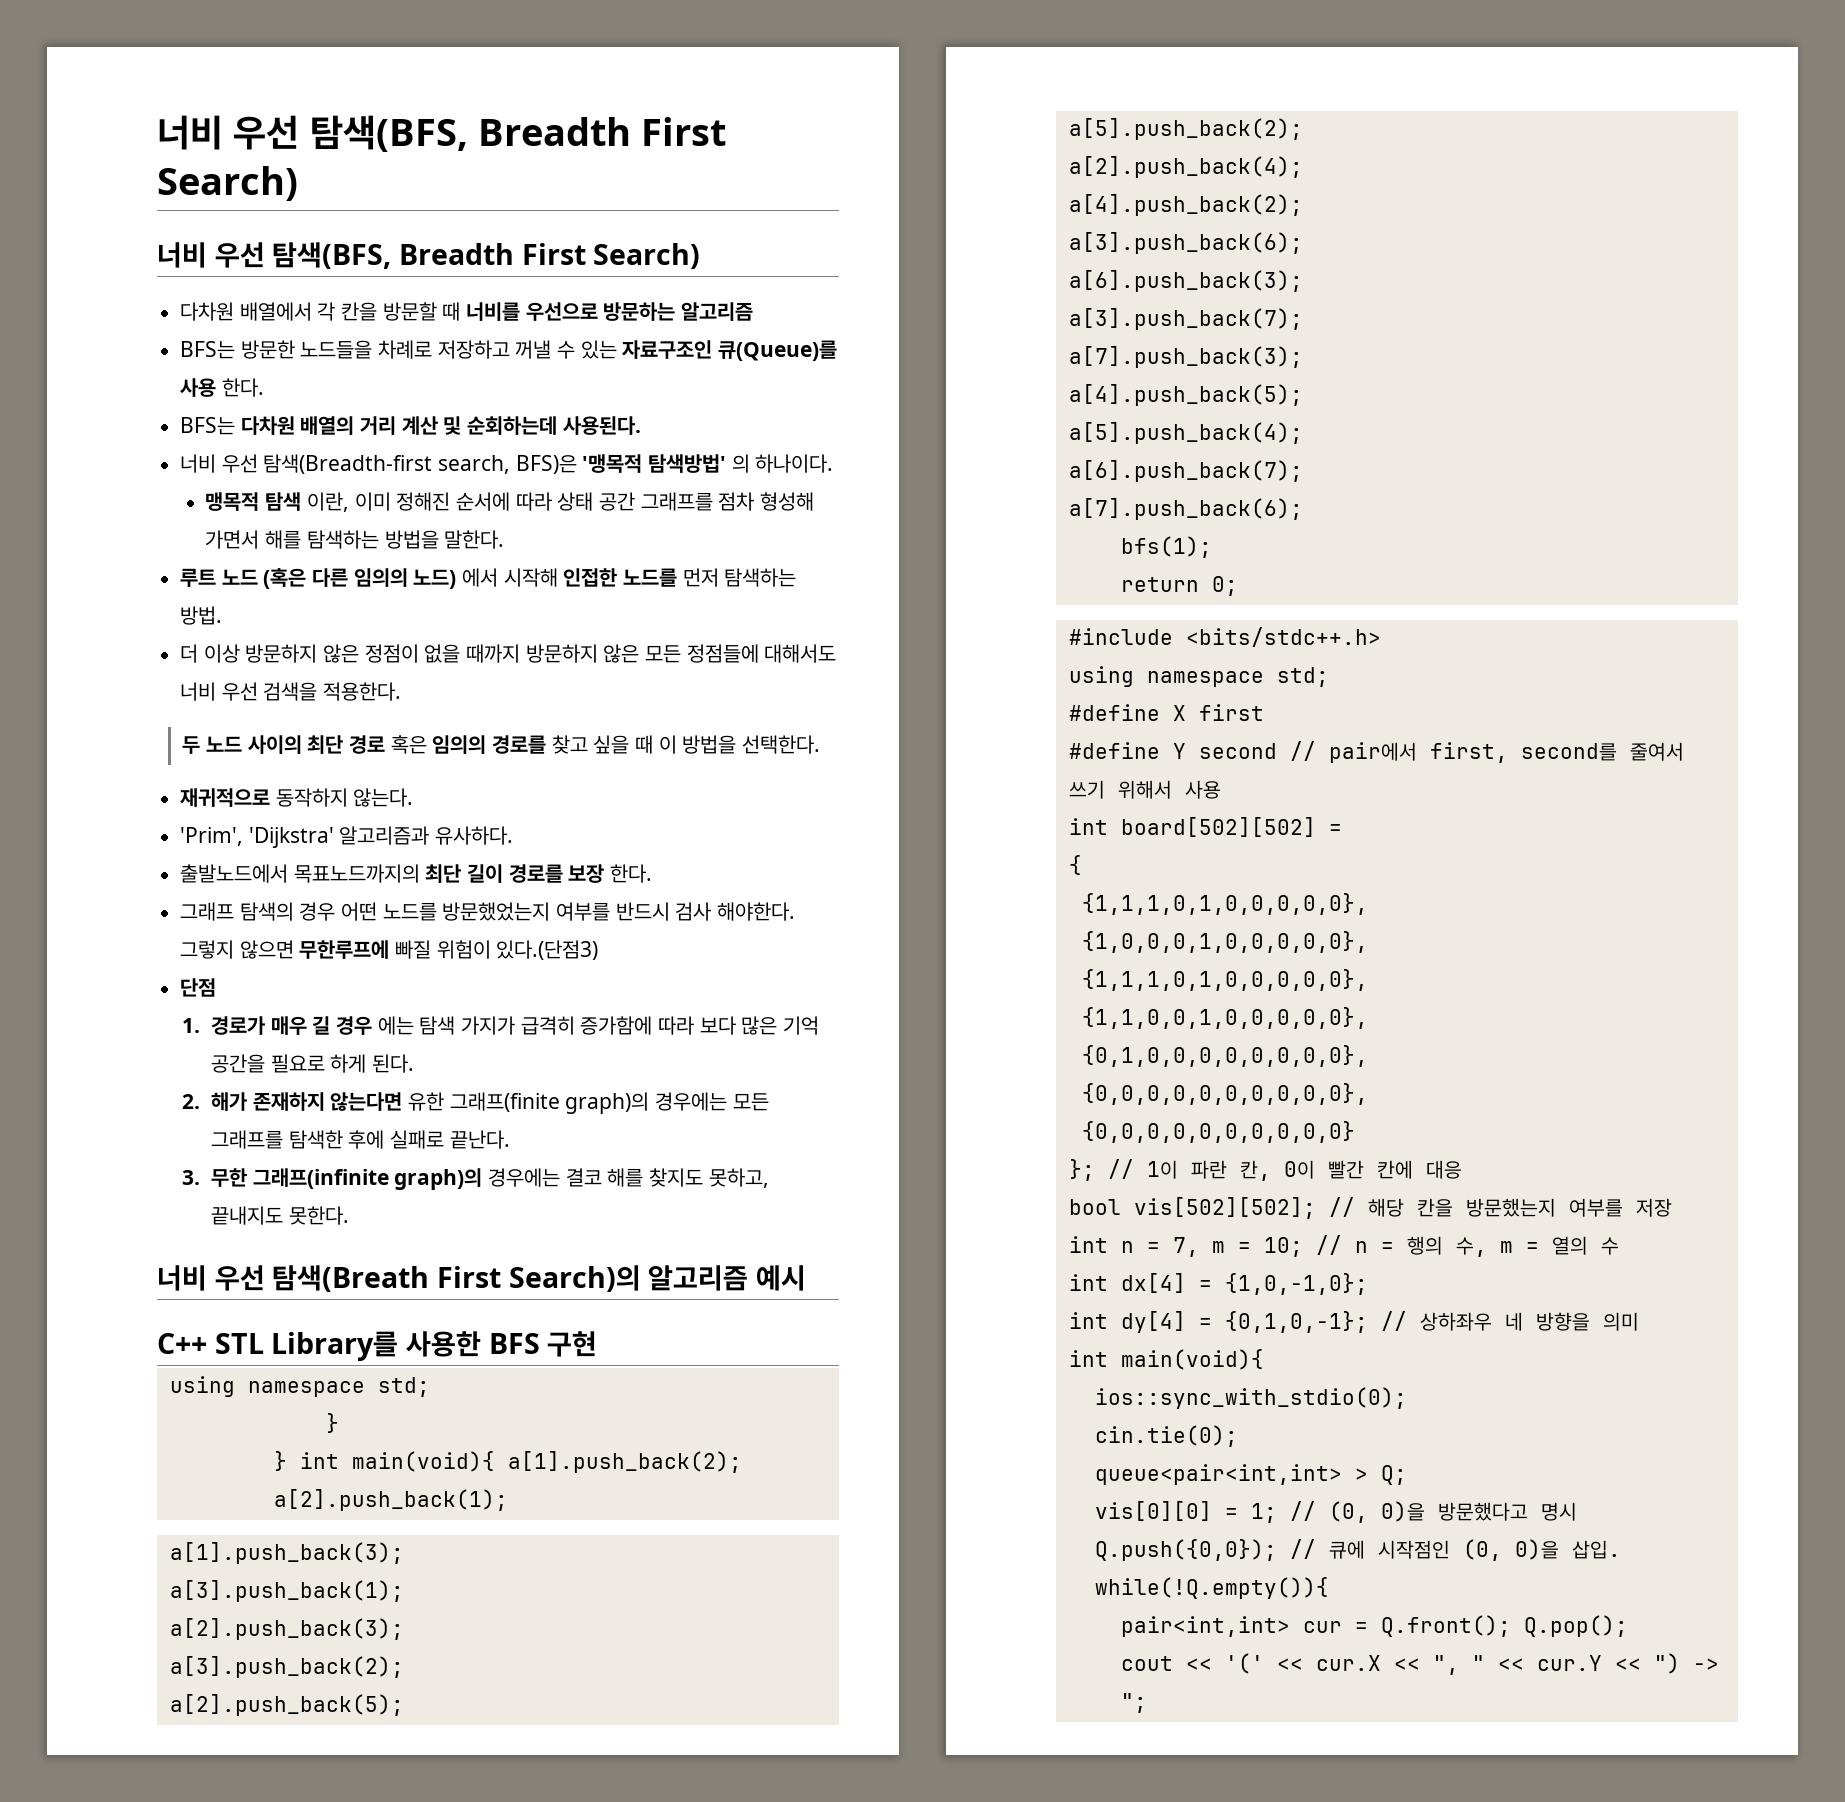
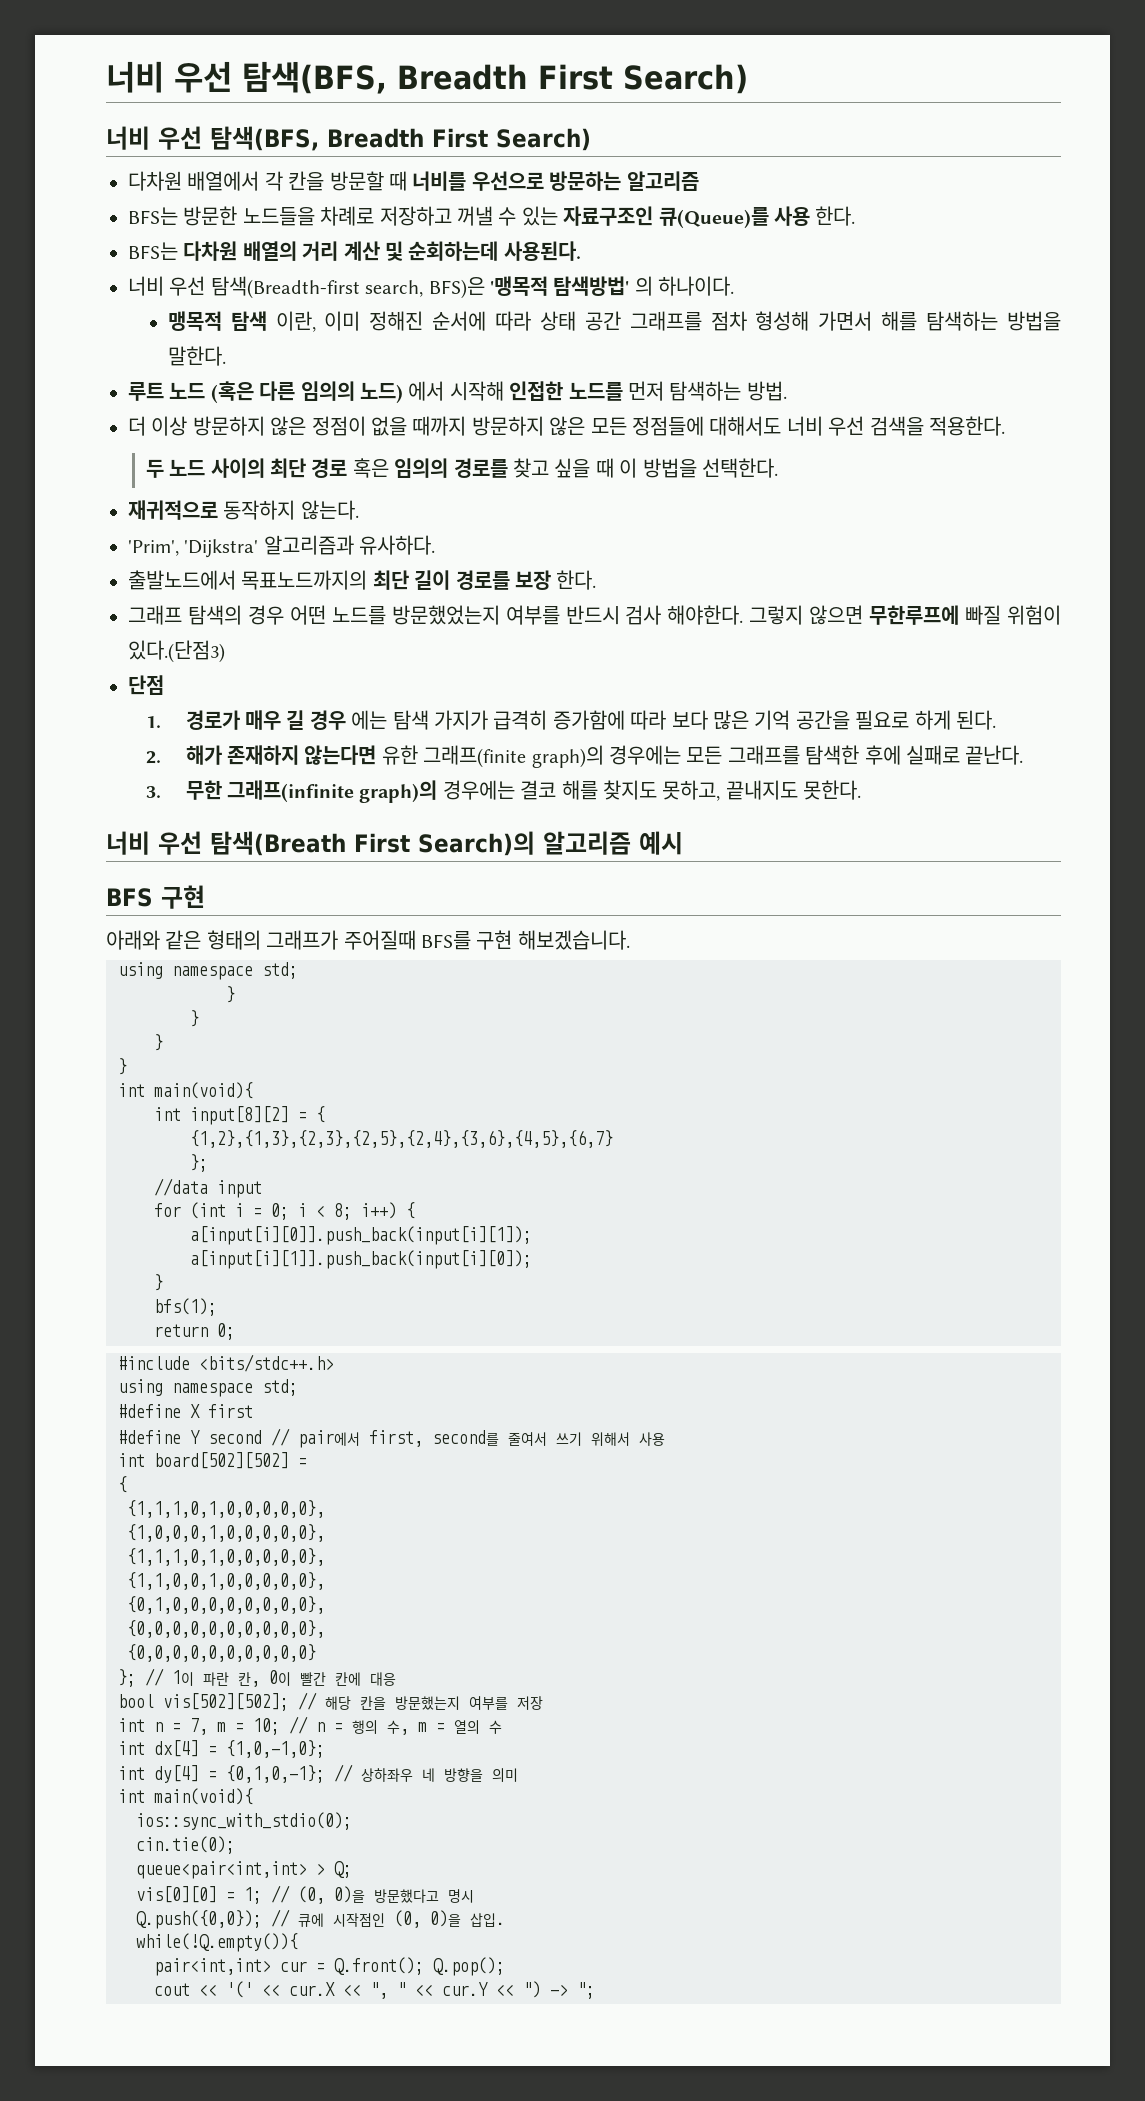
[157,1331,598,1361] C++ STL Library를 사용한 BFS 구현 -> [106,885,205,909] [106,930,630,950] BFS 구현 // 아래와 같은 형태의 그래프가 주어질때 BFS를 구현 해보겠습니다.
[299,1451,742,1473] [273,1489,508,1511] [169,1542,404,1564] [169,1580,404,1602] [169,1618,404,1640] [169,1656,404,1678] [169,1694,404,1716] [1068,118,1303,140] [1068,156,1303,178] [1068,194,1303,216] [1068,232,1303,254] [1068,270,1303,292] [1068,308,1303,330] [1068,346,1303,368] [1068,384,1303,406] [1068,422,1303,444] [1068,460,1303,482] [1068,498,1303,520] int main(void){ a[1].push_back(2); a[2].push_back(1); // a[1].push_back(3); // a[3].push_back(1); // a[2].push_back(3); // a[3].push_back(2); // a[2].push_back(5); // a[5].push_back(2); // a[2].push_back(4); // a[4].push_back(2); // a[3].push_back(6); // a[6].push_back(3); // a[3].push_back(7); // a[7].push_back(3); // a[4].push_back(5); // a[5].push_back(4); // a[6].push_back(7); // a[7].push_back(6); -> [154,1034,163,1051] [118,1058,127,1075] [118,1082,253,1099] [154,1106,325,1125] [190,1130,613,1148] [190,1154,208,1172] [154,1178,262,1198] [154,1202,415,1220] [190,1226,532,1245] [190,1250,532,1269] [154,1274,163,1291] // } // } // int main(void){ // int input[8][2] = { // {1,2},{1,3},{2,3},{2,5},{2,4},{3,6},{4,5},{6,7} // }; // //data input // for (int i = 0; i < 8; i++) { // a[input[i][0]].push_back(input[i][1]); // a[input[i][1]].push_back(input[i][0]); // }

